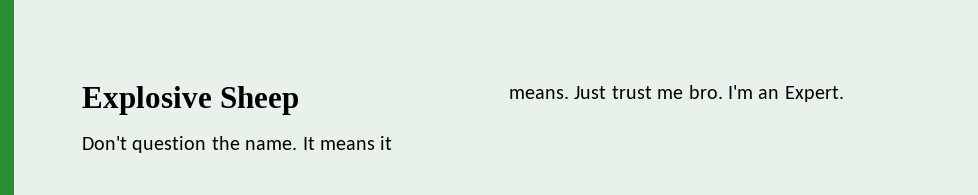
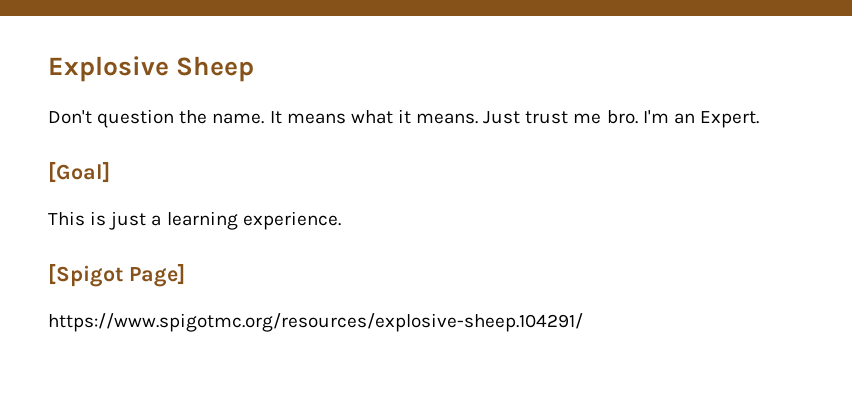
(375, 145) none -> [350,110,393,124] what
(844, 94) none -> [48,162,110,183] [48,211,341,230] [48,264,185,287] [48,313,583,332] // [Goal] // This is just a learning experience. // [Spigot Page] // https://www.spigotmc.org/resources/explosive-sheep.104291/

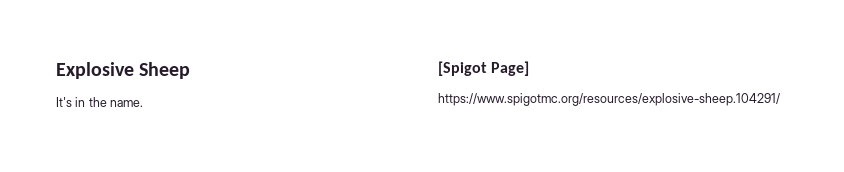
[48,109,175,128] Don't question -> [56,97,86,107] It's in
[269,109,759,128] [48,162,110,183] [48,211,341,230] It means what it means. Just trust me bro. I'm an Expert. // [Goal] // This is just a learning experience. -> (144, 103) none

